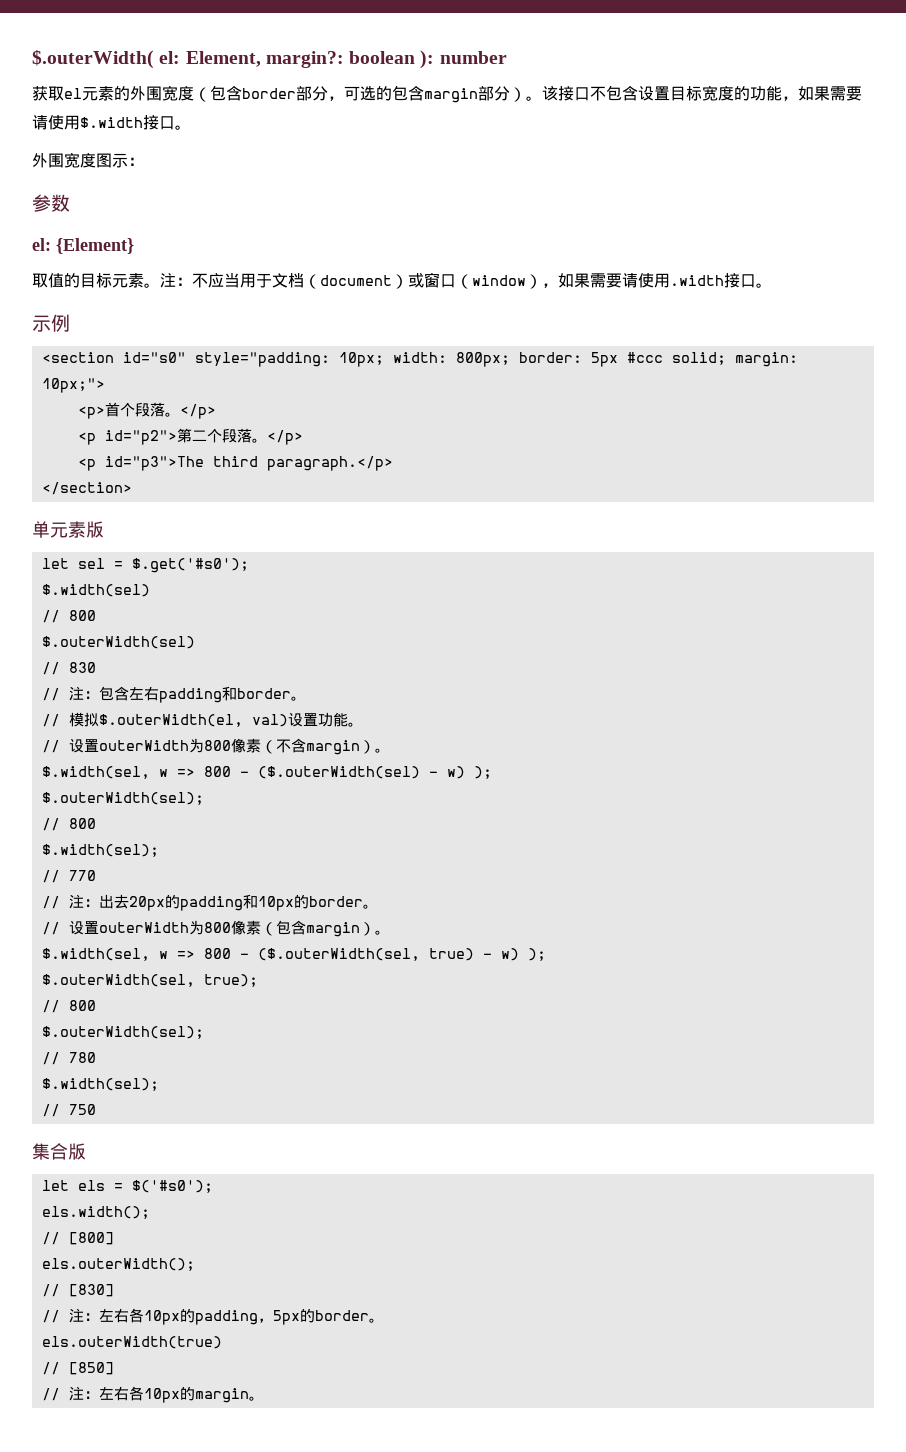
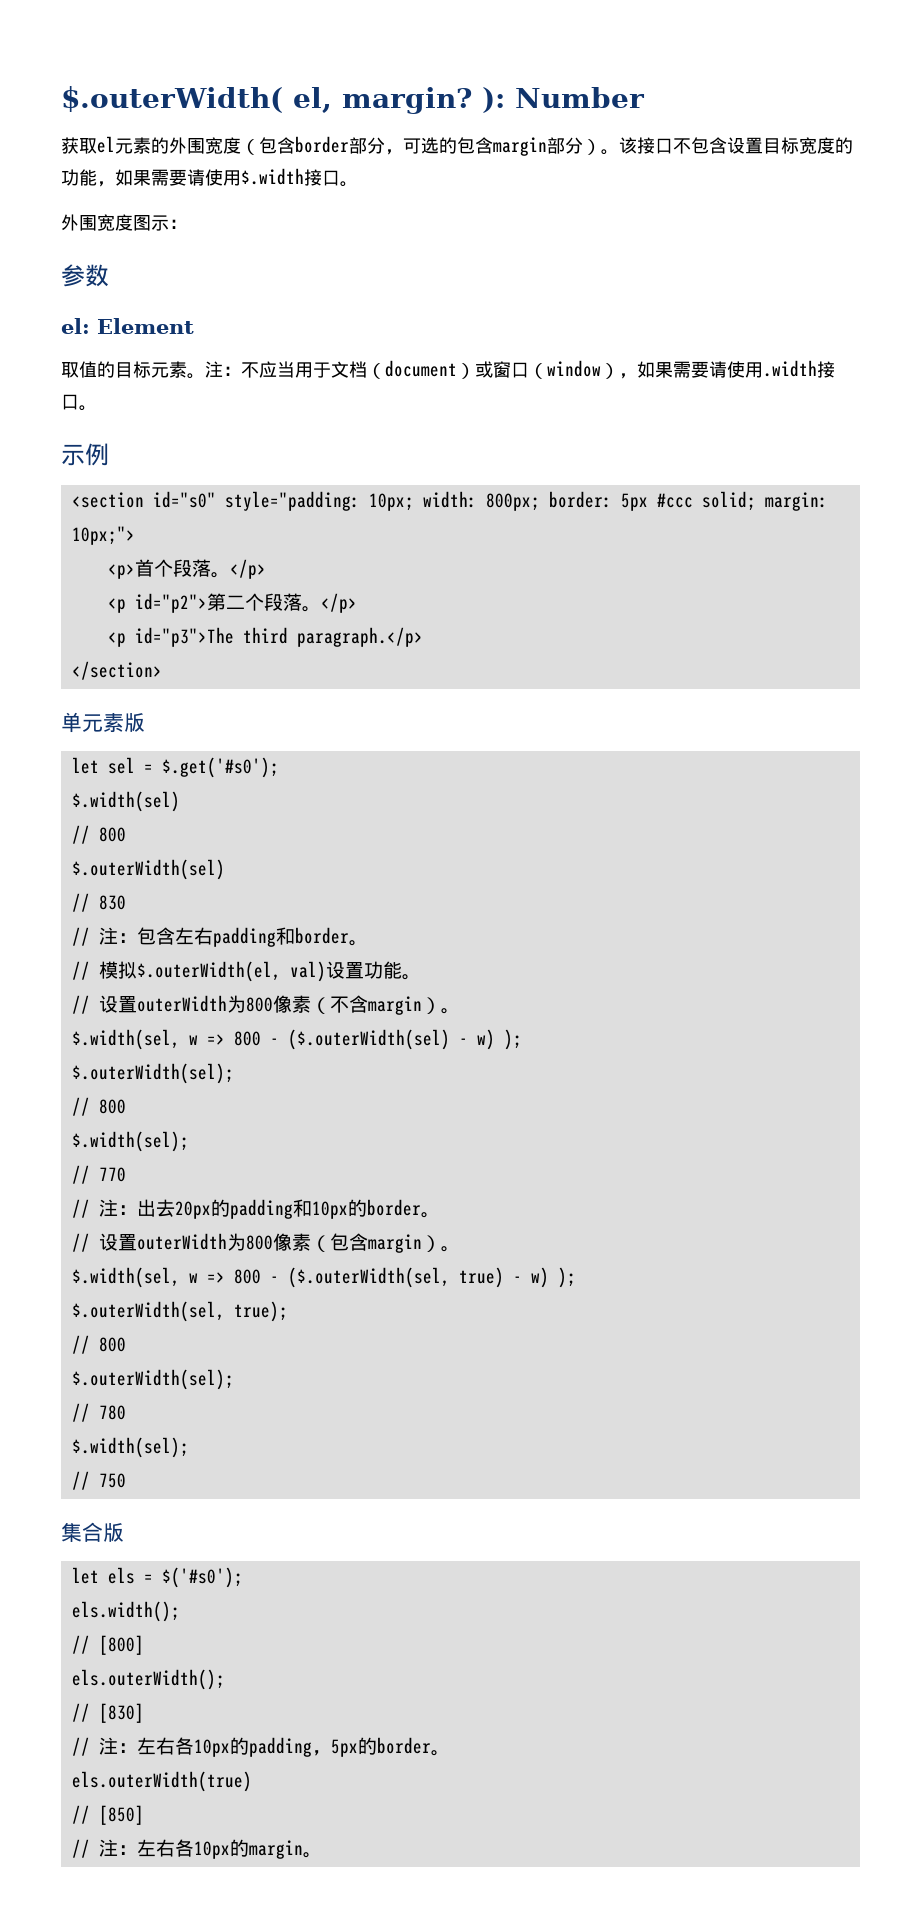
[159,50,507,69] el: Element, margin?: boolean ): number -> [293,87,645,114] el, margin? ): Number
[56,238,134,254] {Element} -> [97,318,194,334] Element

